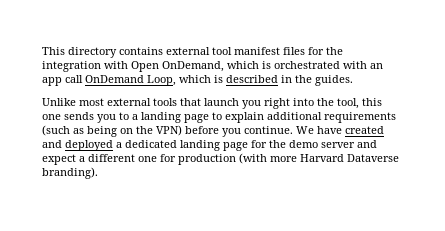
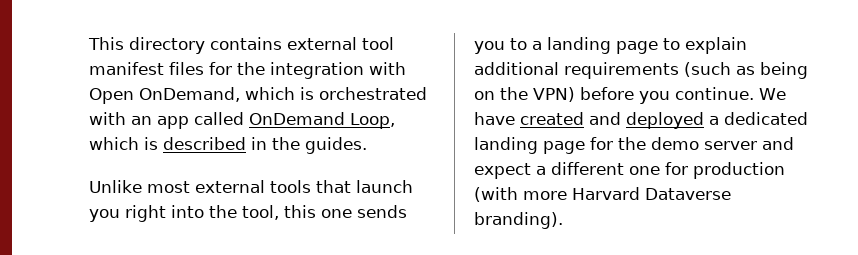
[65,75,83,83] call -> [194,112,244,125] called

